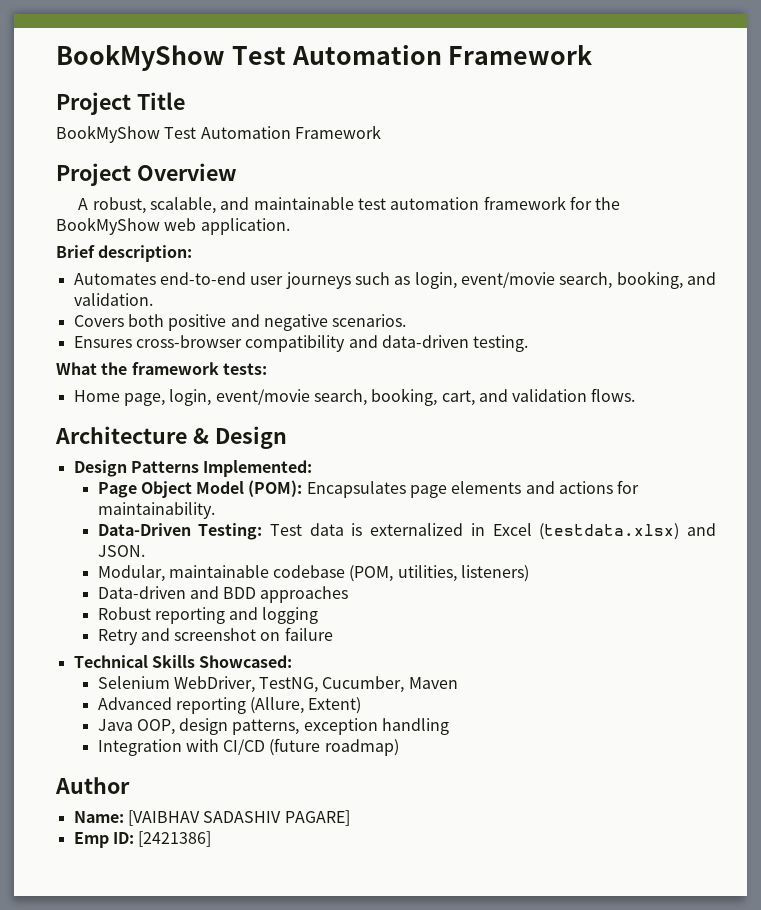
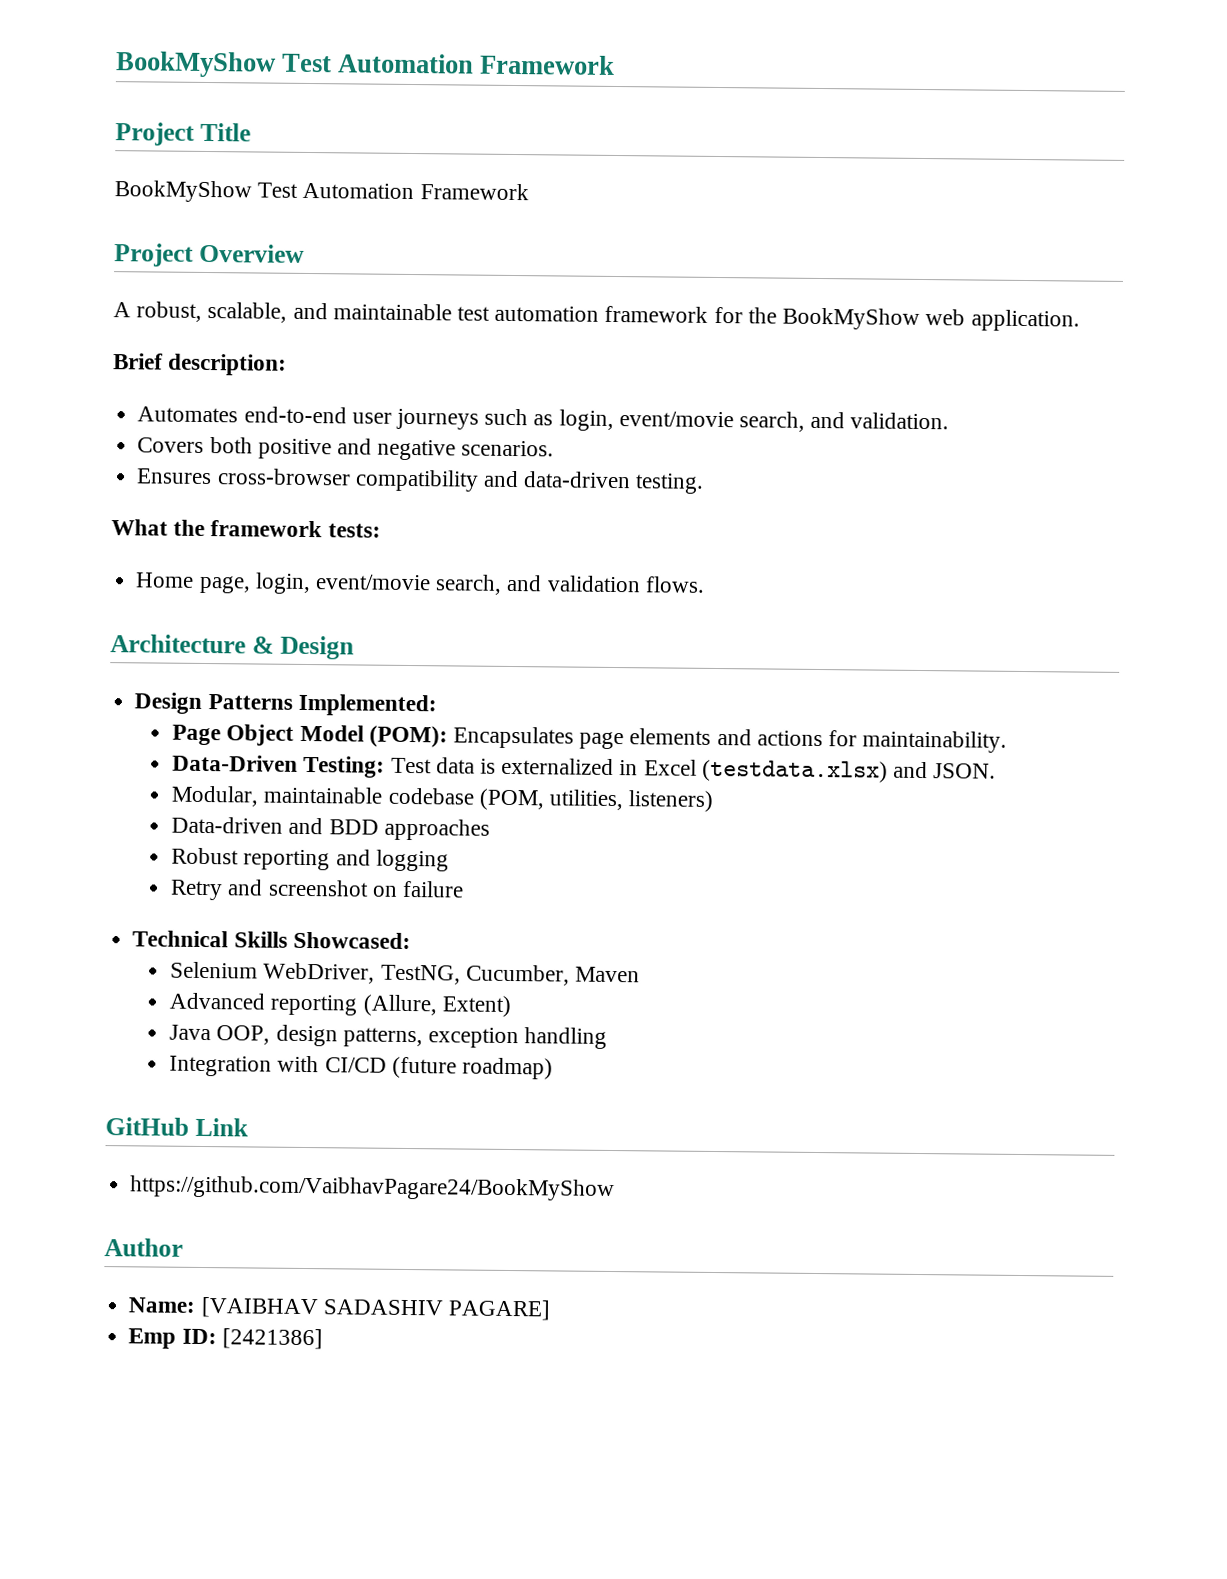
[616,271,683,289] booking, -> (805, 421) none
[371,388,475,406] booking, cart, -> (503, 584) none
(399, 747) none -> [105,1117,249,1137] [130,1175,616,1202] // GitHub Link // https://github.com/VaibhavPagare24/BookMyShow

